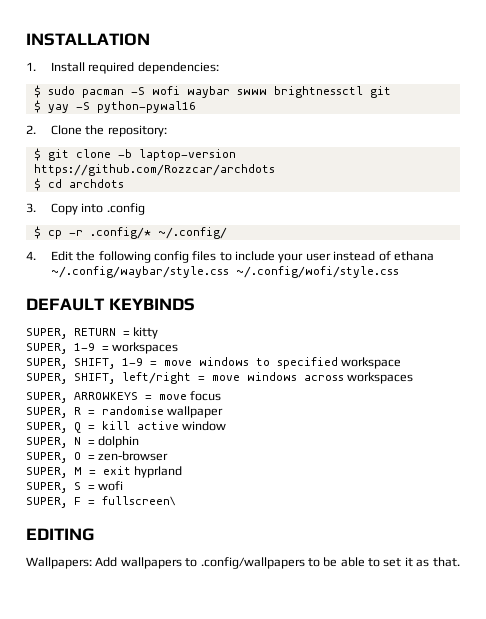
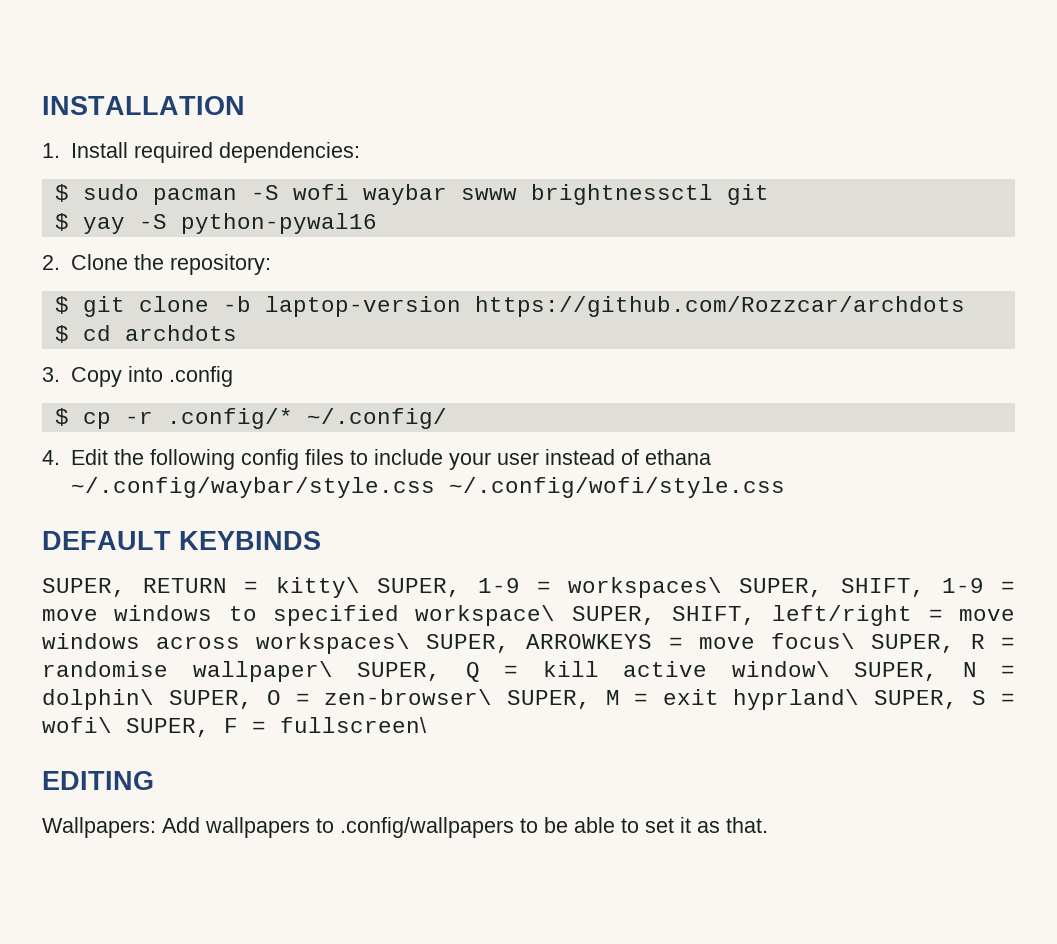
[133,327,159,339] kitty // -> [275,577,360,598] kitty\
[112,342,179,354] workspaces // -> [568,577,723,598] workspaces\
[341,357,402,369] workspace // -> [415,605,556,626] workspace\
[347,372,414,384] workspaces // -> [256,633,411,654] workspaces\
[190,391,222,401] focus // -> [770,633,855,649] focus\
[167,406,224,418] wallpaper // -> [192,661,333,682] wallpaper\
[182,421,227,431] window // -> [731,661,830,677] window\
[98,436,140,448] dolphin // -> [42,689,154,710] dolphin\
[98,451,169,461] zen-browser // -> [324,689,493,705] zen-browser\
[134,466,183,478] hyprland // -> [733,689,860,710] hyprland\
[98,481,124,491] wofi // -> [42,717,112,733] wofi\

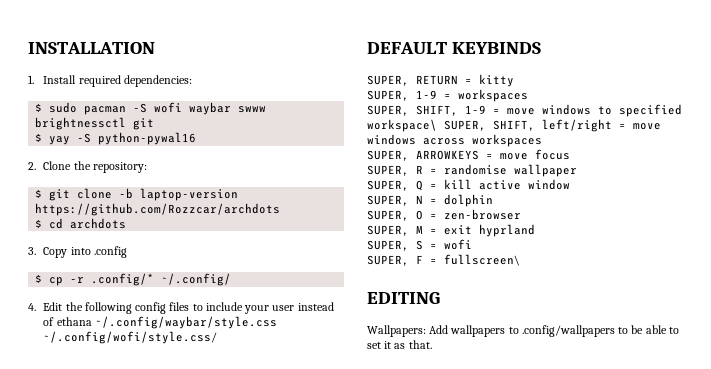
[449,477,786,498] ~/.config/wofi/style.css -> [43,331,218,344] ~/.config/wofi/style.css/
[275,577,360,598] kitty\ -> [479,74,514,87] kitty //
[568,577,723,598] workspaces\ -> [458,89,528,102] workspaces //
[256,633,411,654] workspaces\ -> [472,134,542,147] workspaces //
[770,633,855,649] focus\ -> [535,149,570,160] focus //
[192,661,333,682] wallpaper\ -> [514,164,577,177] wallpaper //
[731,661,830,677] window\ -> [528,179,570,190] window //
[42,689,154,710] dolphin\ -> [444,194,493,207] dolphin //
[324,689,493,705] zen-browser\ -> [444,209,521,220] zen-browser //
[733,689,860,710] hyprland\ -> [479,224,535,237] hyprland //
[42,717,112,733] wofi\ -> [444,239,472,250] wofi //

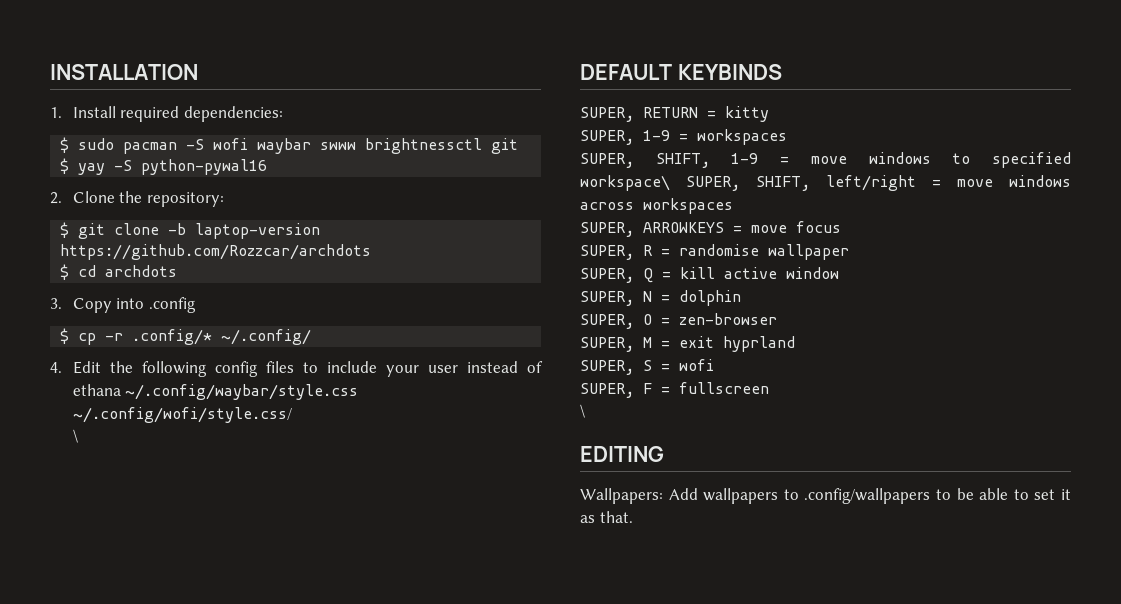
(218, 337) none -> [72,429,78,443] // \
[444,254,520,266] fullscreen\ -> [679,382,769,394] [580,404,585,418] fullscreen // \

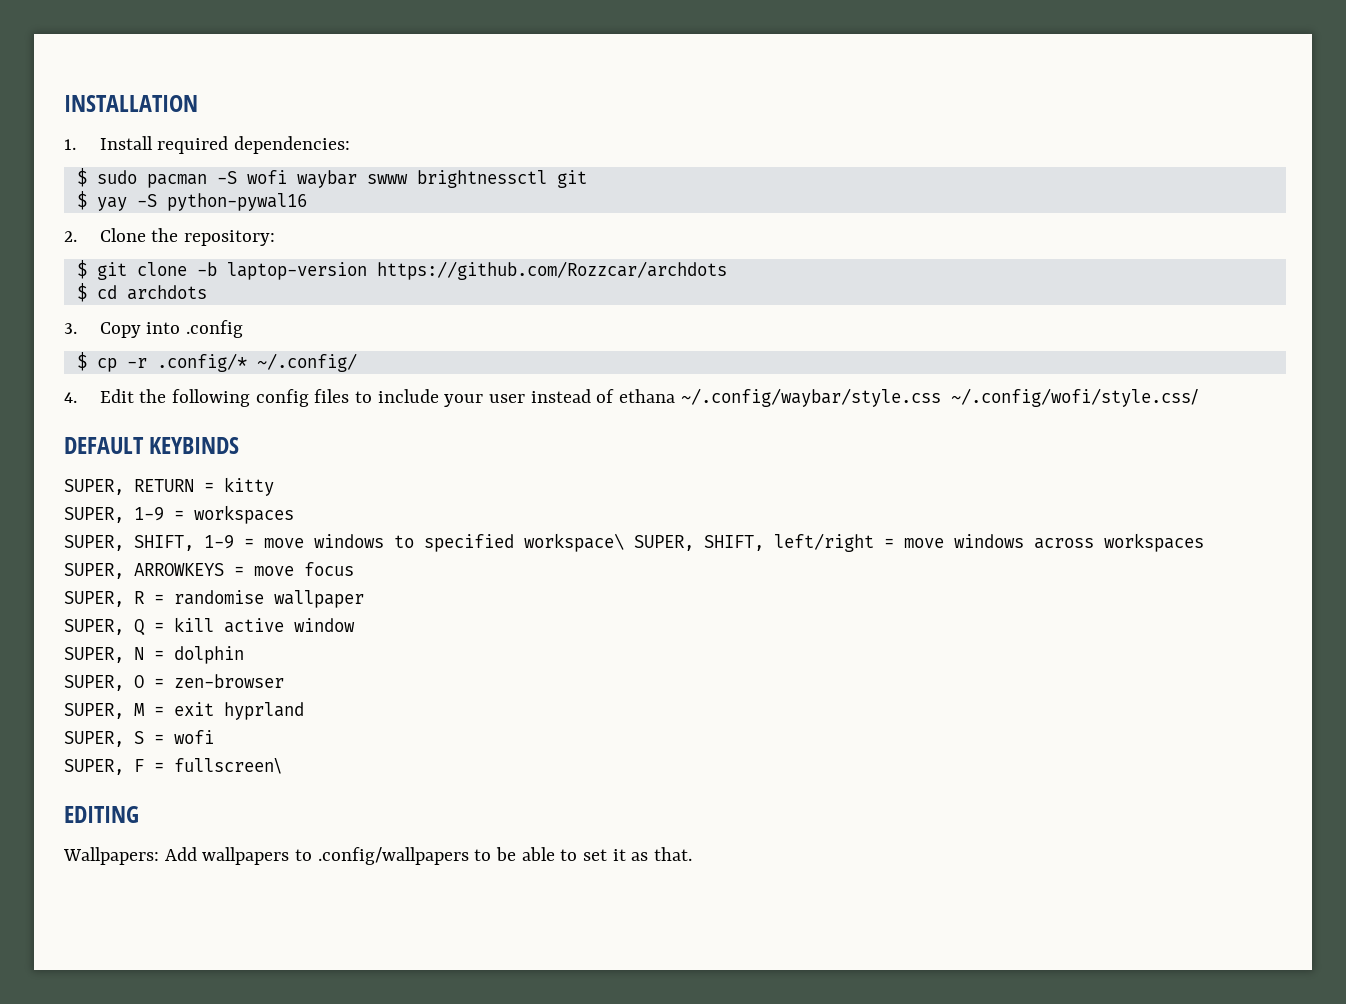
[72,429,78,443] // \ -> (1198, 397) none
[679,382,769,394] [580,404,585,418] fullscreen // \ -> [174,758,281,774] fullscreen\

